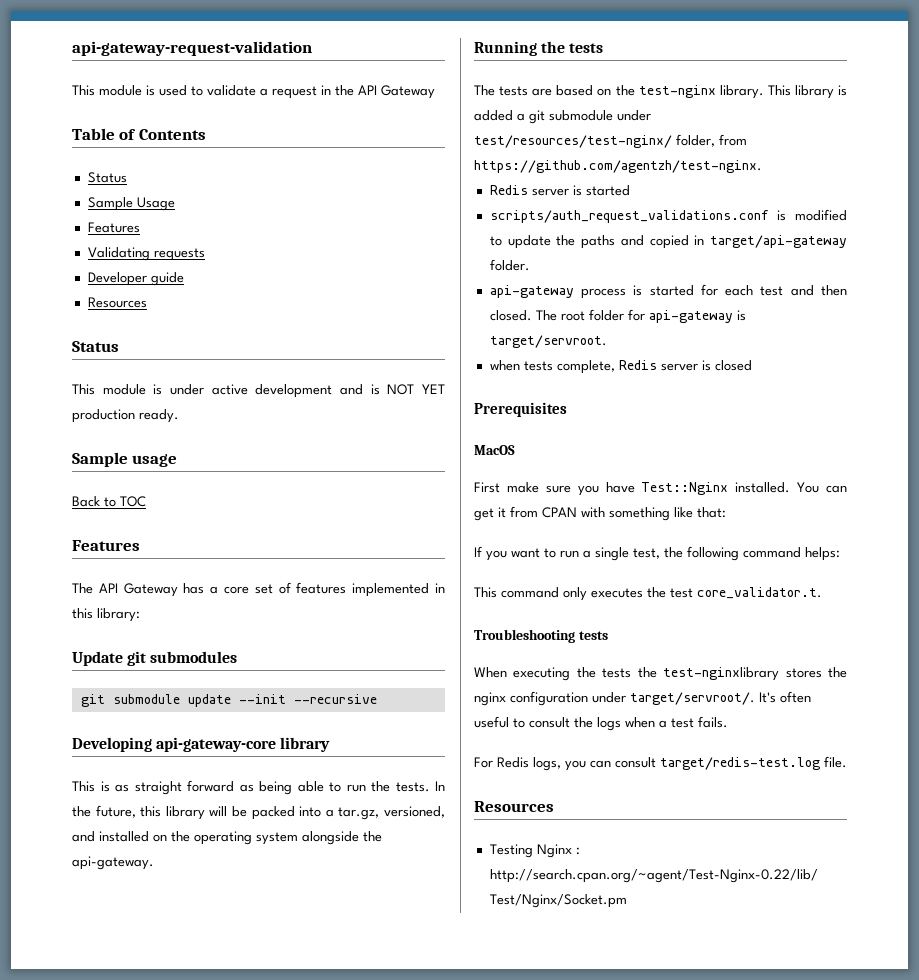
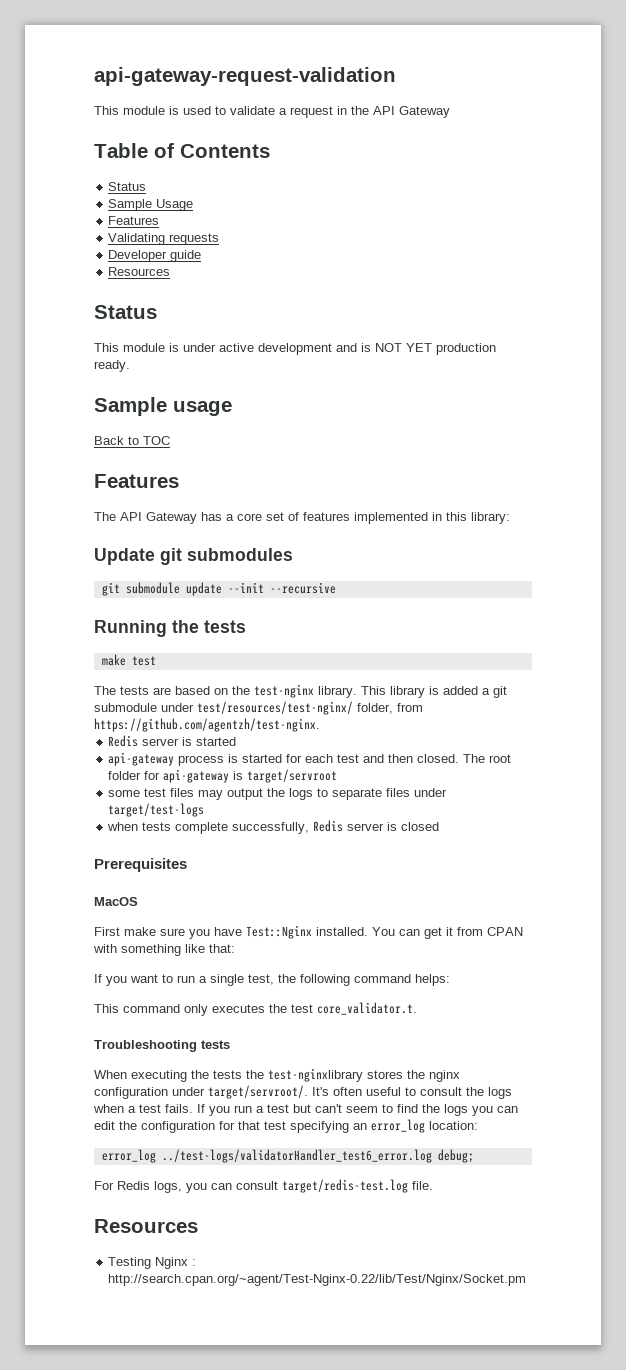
[72,737,331,752] [72,780,445,795] [72,805,445,820] [72,831,382,845] [72,856,154,870] // Developing api-gateway-core library // This is as straight forward as being able to run the tests. In the future, this library will be packed into a tar.gz, versioned, and installed on the operating system alongside the api-gateway. -> (336, 588) none
(604, 48) none -> [101,654,156,666] // make test
[489,209,847,223] [489,235,847,249] [489,259,530,271] // scripts/auth_request_validations.conf is modified to update the paths and copied in target/api-gateway folder. -> (237, 741) none
[489,335,607,348] target/servroot. -> [247,769,338,783] [108,788,448,800] [108,803,205,817] target/servroot // some test files may output the logs to separate files under target/test-logs
[556,360,615,374] complete, -> [175,822,310,834] complete successfully,
(728, 722) none -> [197,1104,518,1116] [94,1119,478,1133] [101,1149,474,1163] If you run a test but can't seem to find the logs you can edit the configuration for that test specifying an error_log location: // error_log ../test-logs/validatorHandler_test6_error.log debug;

